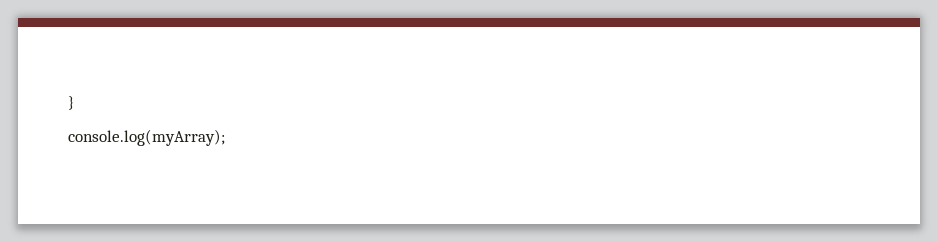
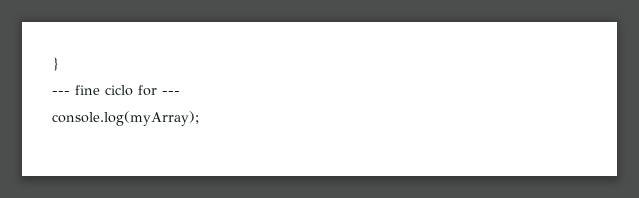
(75, 103) none -> [52,85,180,96] // --- fine ciclo for ---

